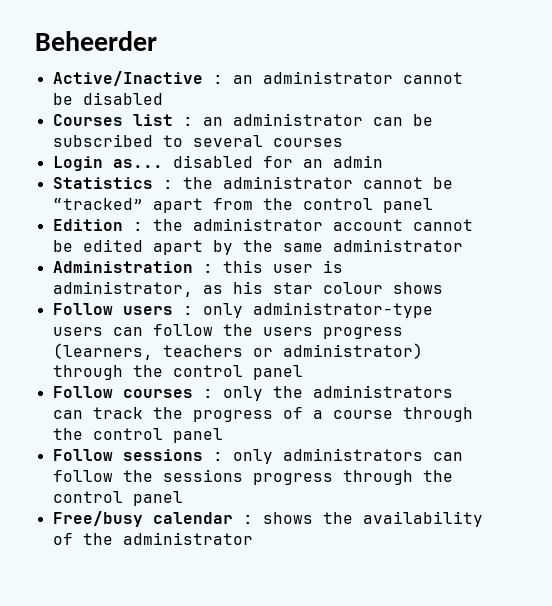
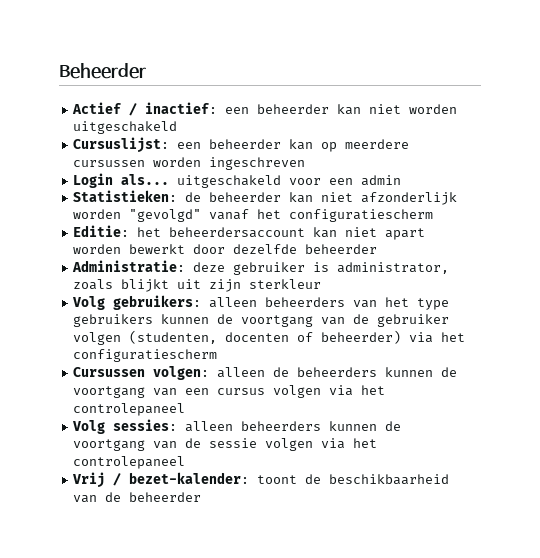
[52,71,463,86] [52,92,163,105] [52,113,433,126] [52,134,343,147] [52,155,383,171] [52,176,453,189] [52,198,433,213] [52,218,473,231] [52,239,463,255] [52,260,343,273] [52,281,443,297] [52,302,433,318] [52,324,403,339] [52,343,423,360] [52,365,303,380] [52,385,453,401] [52,407,473,422] [52,428,223,443] [52,448,463,464] [52,469,453,485] [52,491,183,506] [52,511,483,527] [52,532,253,545] Active/Inactive : an administrator cannot be disabled // Courses list : an administrator can be subscribed to several courses // Login as... disabled for an admin // Statistics : the administrator cannot be “tracked” apart from the control panel // Edition : the administrator account cannot be edited apart by the same administrator // Administration : this user is administrator, as his star colour shows // Follow users : only administrator-type users can follow the users progress (learners, teachers or administrator) through the control panel // Follow courses : only the administrators can track the progress of a course through the control panel // Follow sessions : only administrators can follow the sessions progress through the control panel // Free/busy calendar : shows the availability of the administrator -> [72,102,458,116] [73,121,178,134] [73,137,410,153] [73,157,306,170] [73,173,402,188] [73,190,458,205] [73,209,434,222] [73,225,426,240] [73,244,378,254] [72,260,450,275] [73,279,322,292] [73,295,450,310] [73,314,450,327] [73,330,466,345] [73,349,218,362] [73,366,458,380] [73,385,386,398] [73,403,186,416] [73,419,402,434] [73,438,378,451] [73,456,186,469] [73,472,450,488] [73,492,202,503] Actief / inactief: een beheerder kan niet worden uitgeschakeld // Cursuslijst: een beheerder kan op meerdere cursussen worden ingeschreven // Login als... uitgeschakeld voor een admin // Statistieken: de beheerder kan niet afzonderlijk worden "gevolgd" vanaf het configuratiescherm // Editie: het beheerdersaccount kan niet apart worden bewerkt door dezelfde beheerder // Administratie: deze gebruiker is administrator, zoals blijkt uit zijn sterkleur // Volg gebruikers: alleen beheerders van het type gebruikers kunnen de voortgang van de gebruiker volgen (studenten, docenten of beheerder) via het configuratiescherm // Cursussen volgen: alleen de beheerders kunnen de voortgang van een cursus volgen via het controlepaneel // Volg sessies: alleen beheerders kunnen de voortgang van de sessie volgen via het controlepaneel // Vrij / bezet-kalender: toont de beschikbaarheid van de beheerder

